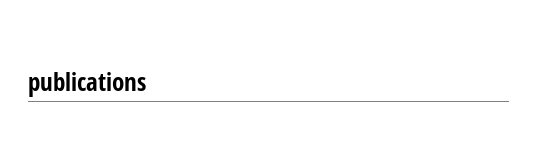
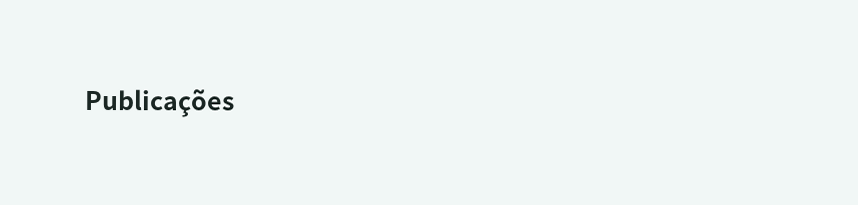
[28,72,146,97] publications -> [84,88,235,118] Publicações

